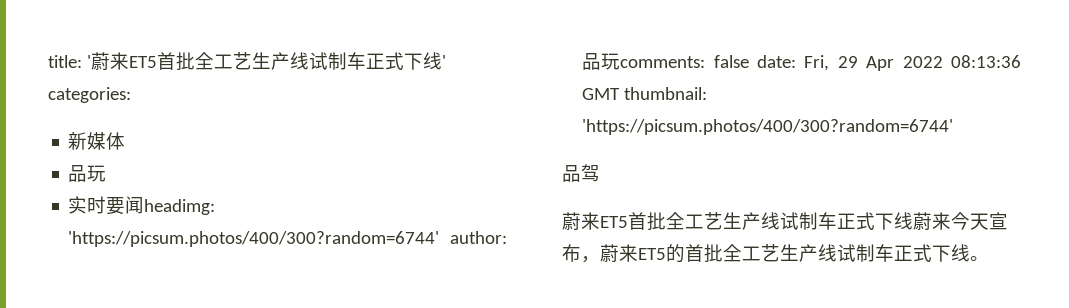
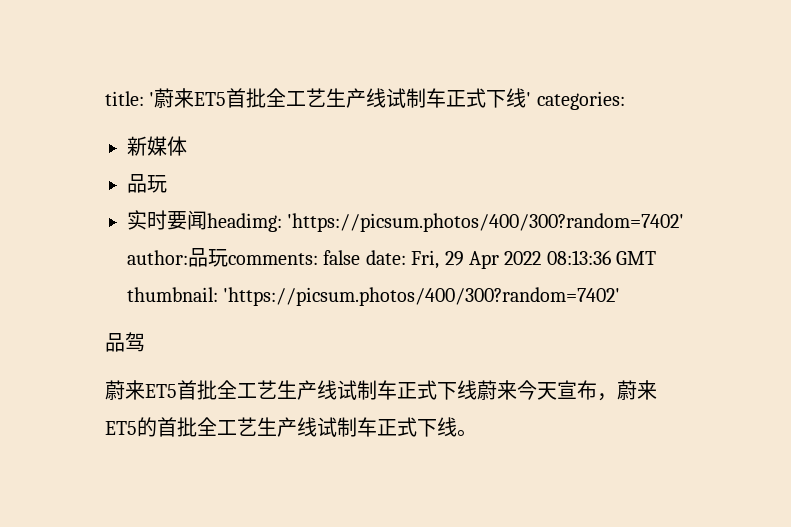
[68,231,440,247] 'https://picsum.photos/400/300?random=6744' -> [287,213,685,232] 'https://picsum.photos/400/300?random=7402'
[582,119,954,135] 'https://picsum.photos/400/300?random=6744' -> [223,287,621,306] 'https://picsum.photos/400/300?random=7402'

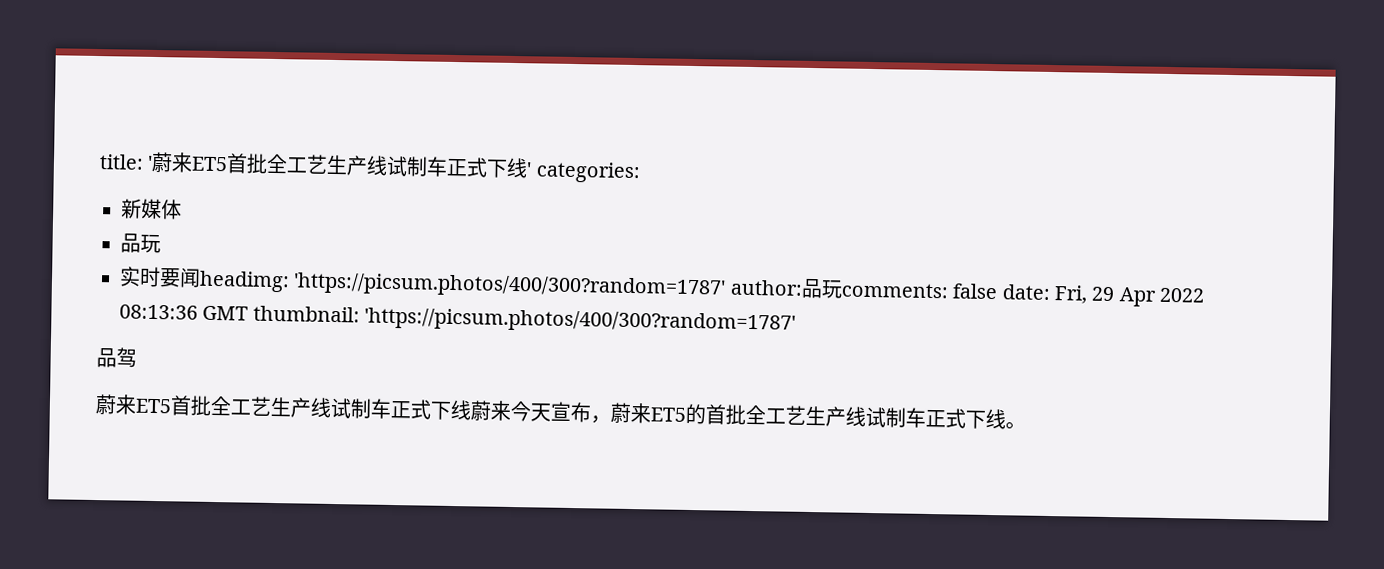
[287,213,685,232] 'https://picsum.photos/400/300?random=7402' -> [293,272,727,300] 'https://picsum.photos/400/300?random=1787'
[223,287,621,306] 'https://picsum.photos/400/300?random=7402' -> [364,307,797,335] 'https://picsum.photos/400/300?random=1787'

